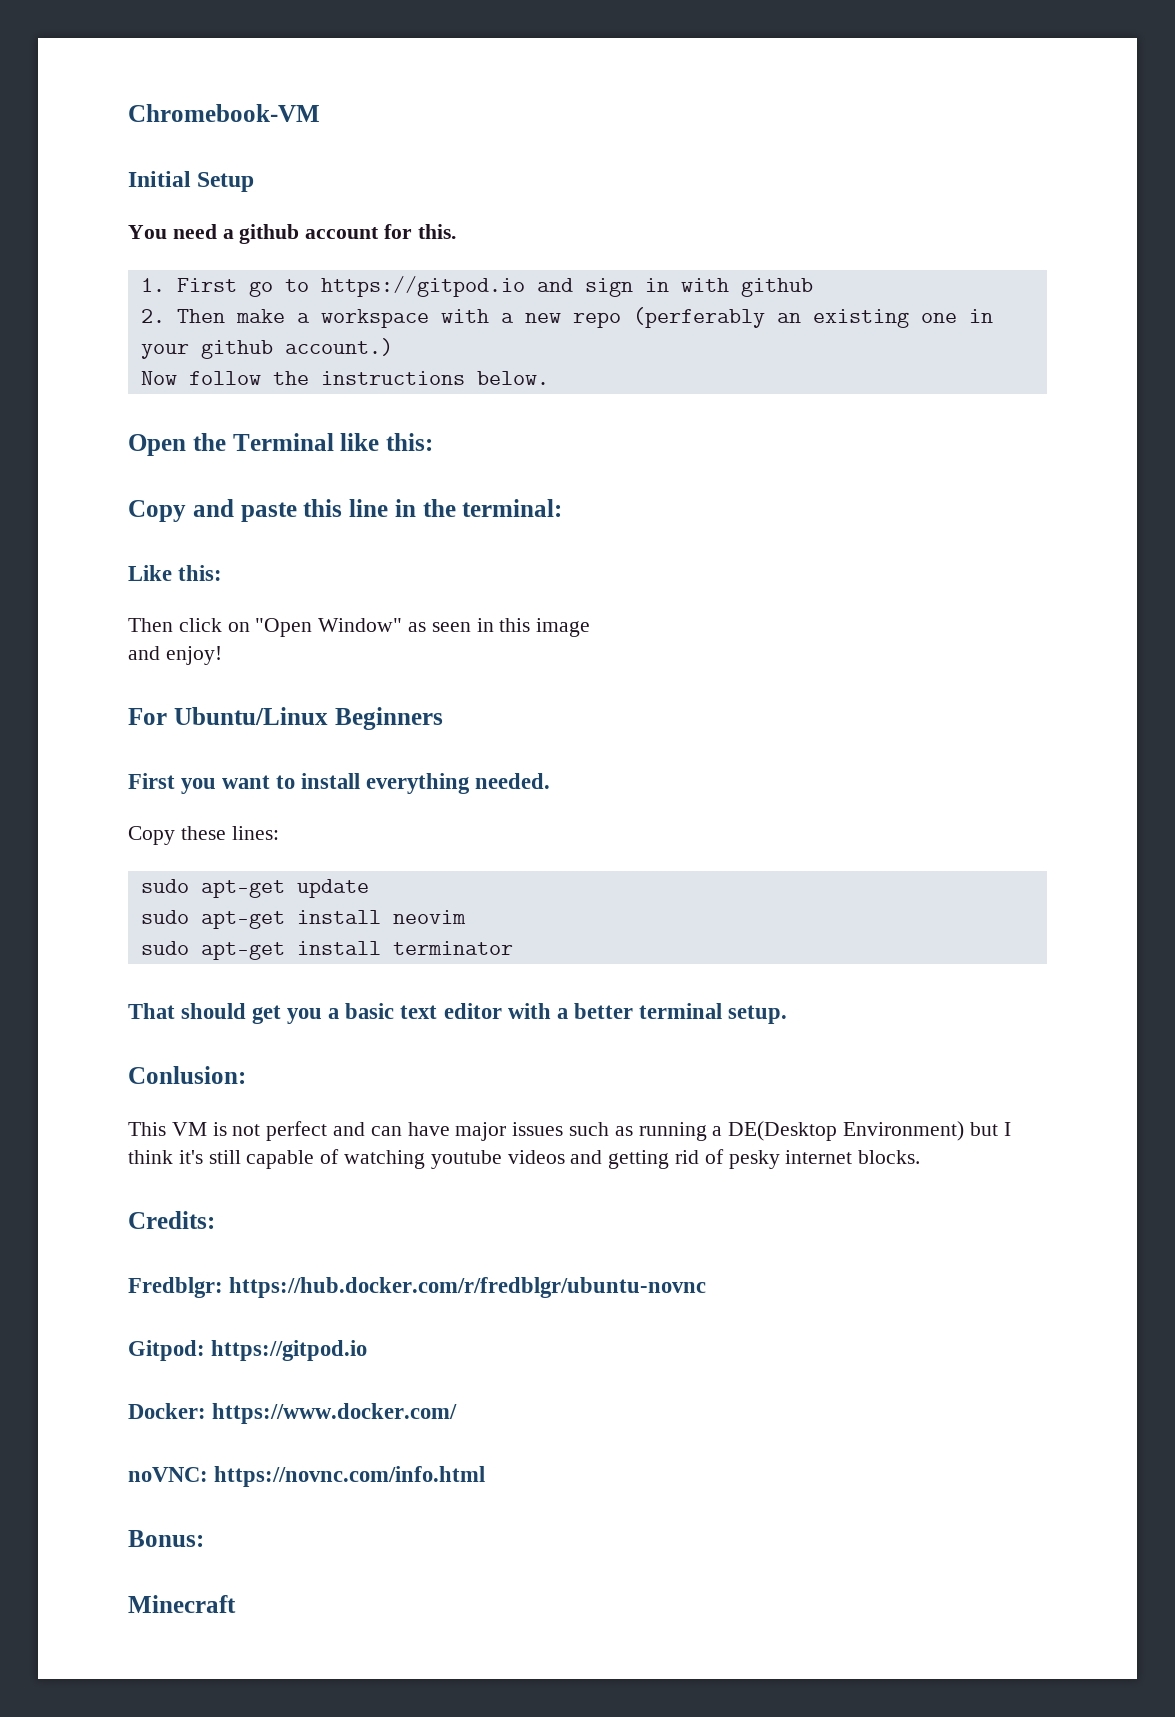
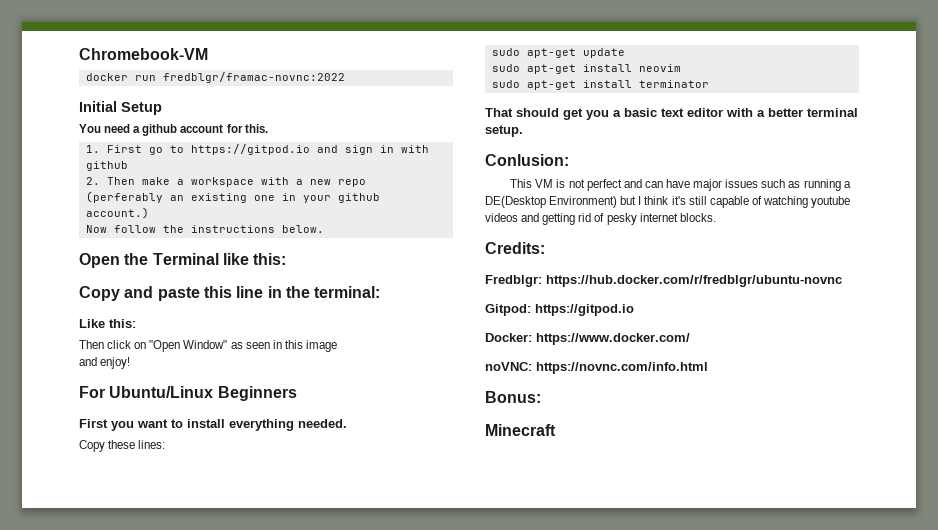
(320, 113) none -> [85,72,345,83] // docker run fredblgr/framac-novnc:2022

